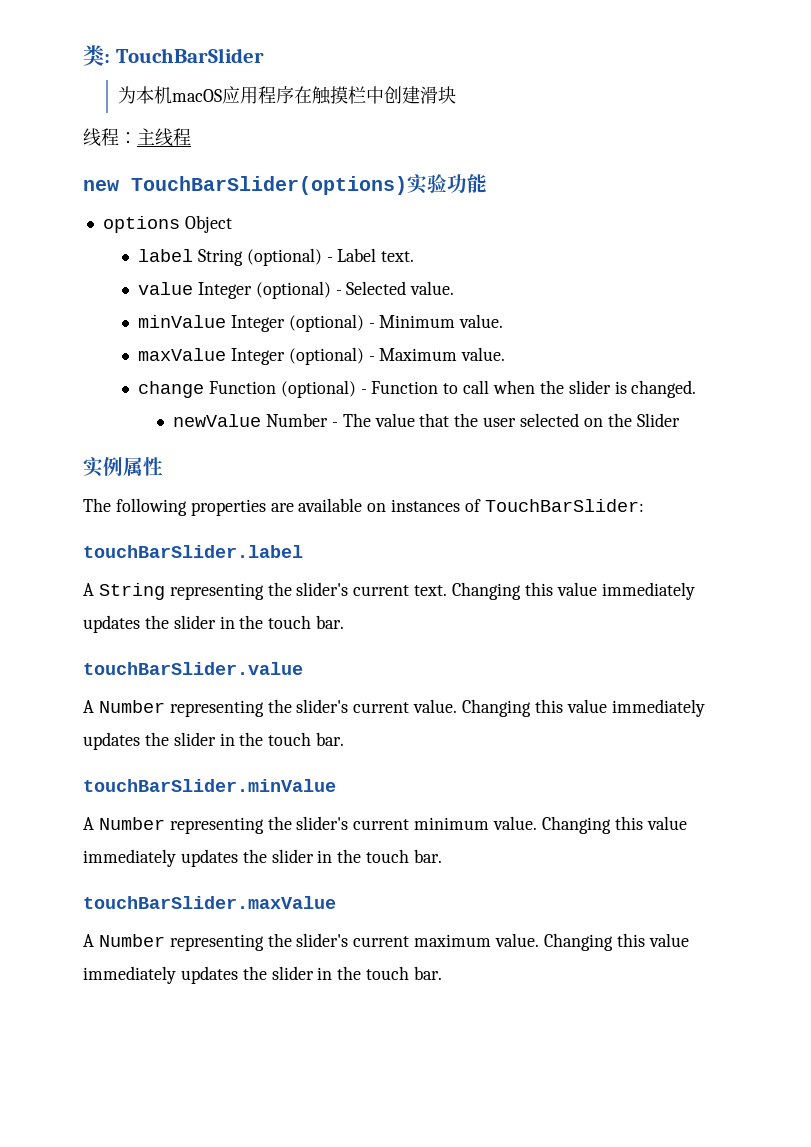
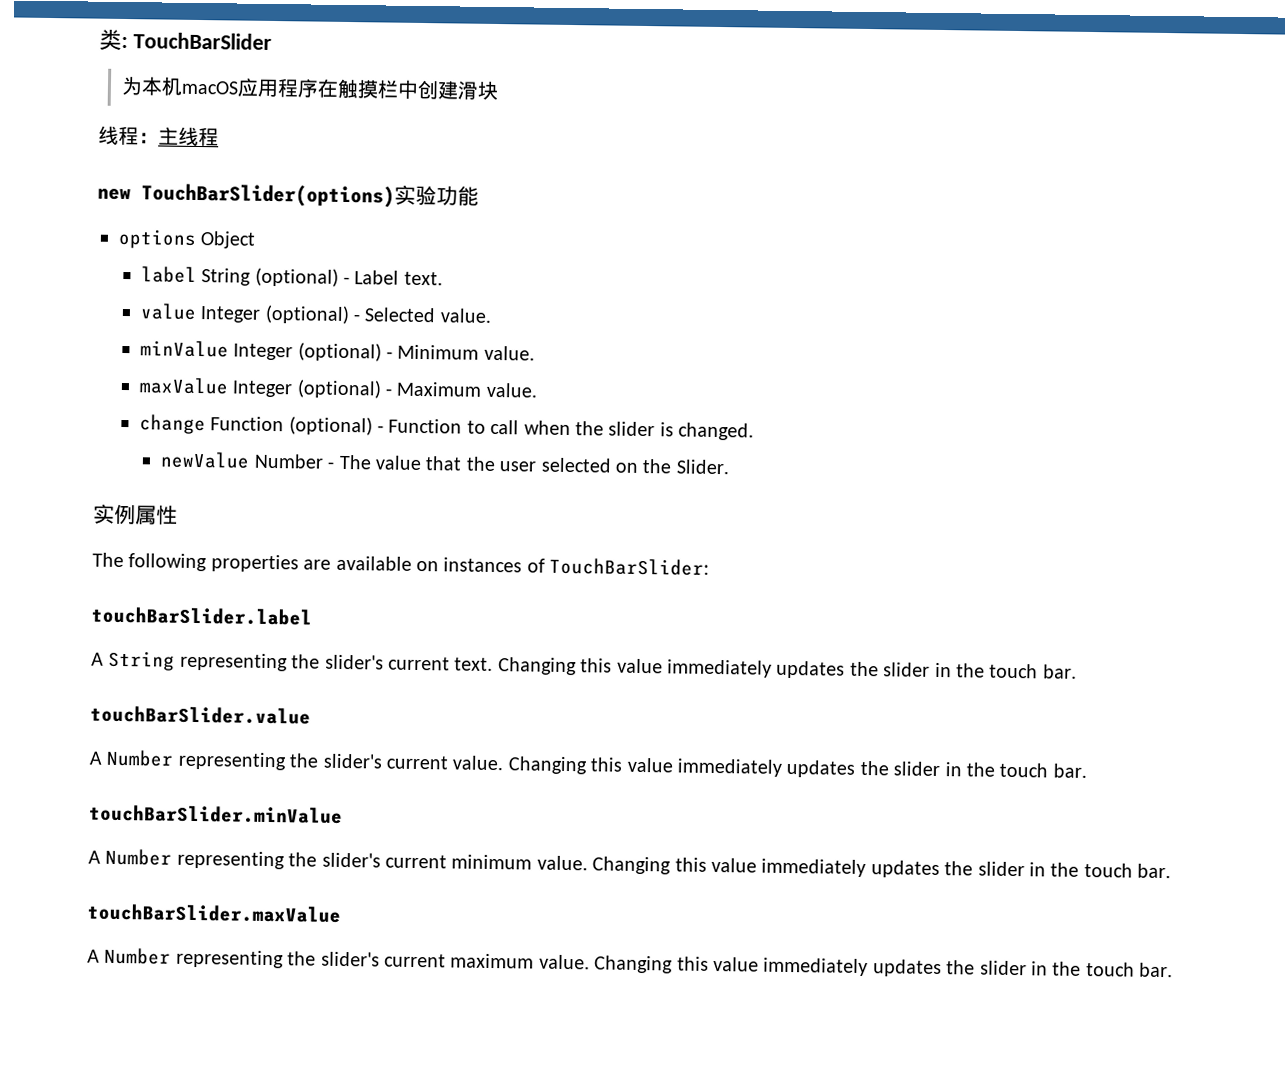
[636,413,680,427] Slider -> [675,459,729,475] Slider.

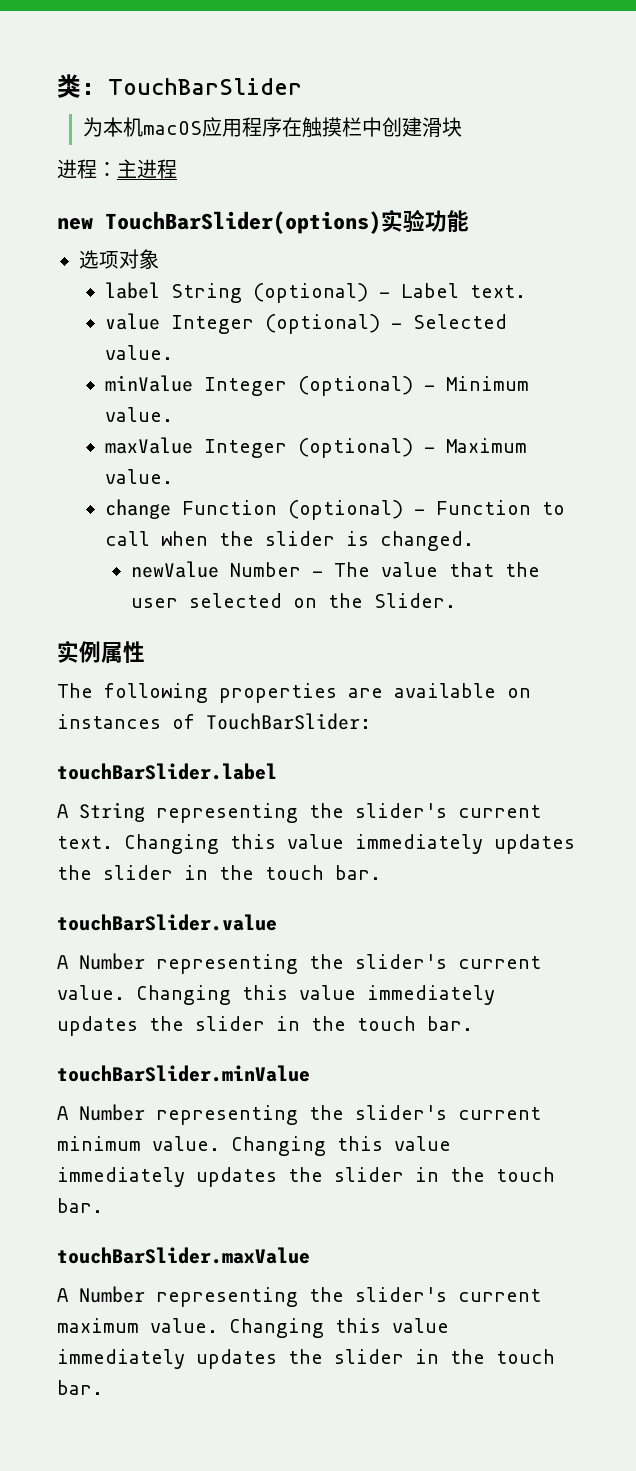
[98,125,199,146] 线程：主线 -> [57,159,157,179] 进程：主进
[118,228,257,249] options Object -> [79,249,159,269] 选项对象

